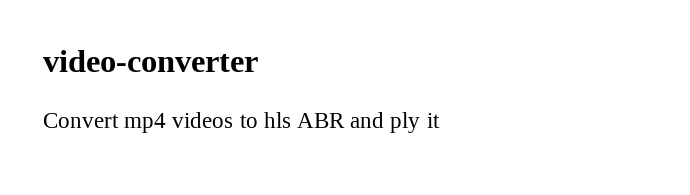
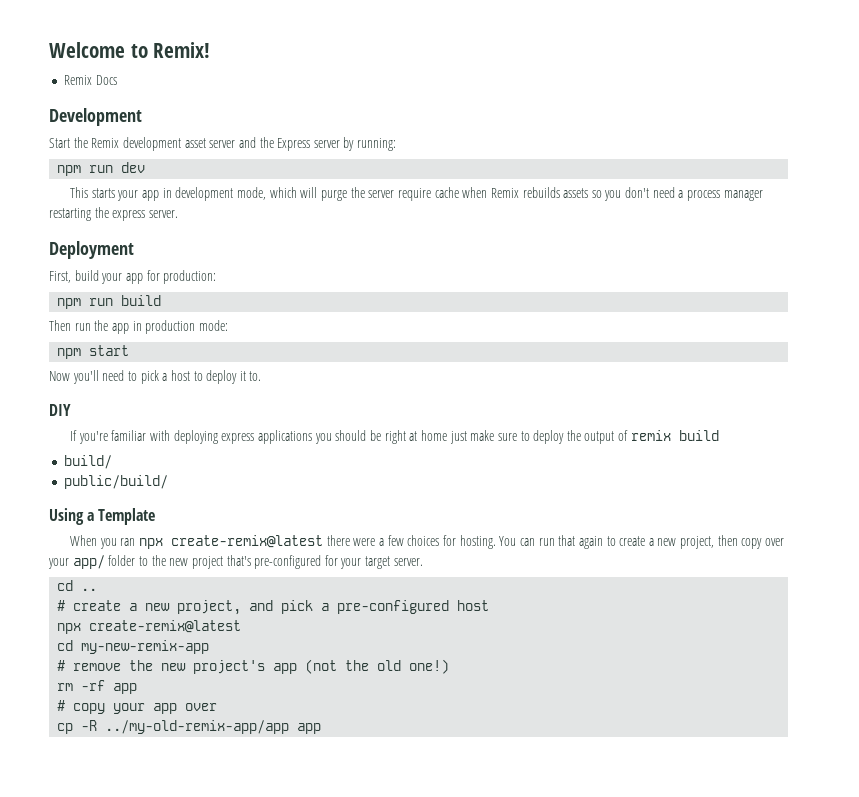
[43,50,258,72] [43,112,440,133] video-converter // Convert mp4 videos to hls ABR and ply it -> [49,42,211,58] [63,75,117,85] [49,108,142,126] [49,137,397,151] [57,162,146,176] [70,187,763,201] [49,207,178,221] [49,241,134,259] [49,270,217,284] [57,295,162,309] [49,320,228,334] [57,345,130,359] [49,370,262,384] [49,404,71,416] [70,430,719,444] [63,455,112,469] [63,475,168,489] [49,508,156,525] [70,535,785,549] [48,555,423,569] [57,580,98,591] [57,600,490,615] [57,620,242,634] [57,640,210,654] [57,659,450,674] [57,680,138,694] [57,700,218,714] [57,720,322,734] Welcome to Remix! // Remix Docs // Development // Start the Remix development asset server and the Express server by running: // npm run dev // This starts your app in development mode, which will purge the server require cache when Remix rebuilds assets so you don't need a process manager restarting the express server. // Deployment // First, build your app for production: // npm run build // Then run the app in production mode: // npm start // Now you'll need to pick a host to deploy it to. // DIY // If you're familiar with deploying express applications you should be right at home just make sure to deploy the output of remix build // build/ // public/build/ // Using a Template // When you ran npx create-remix@latest there were a few choices for hosting. You can run that again to create a new project, then copy over your app/ folder to the new project that's pre-configured for your target server. // cd .. // # create a new project, and pick a pre-configured host // npx create-remix@latest // cd my-new-remix-app // # remove the new project's app (not the old one!) // rm -rf app // # copy your app over // cp -R ../my-old-remix-app/app app

